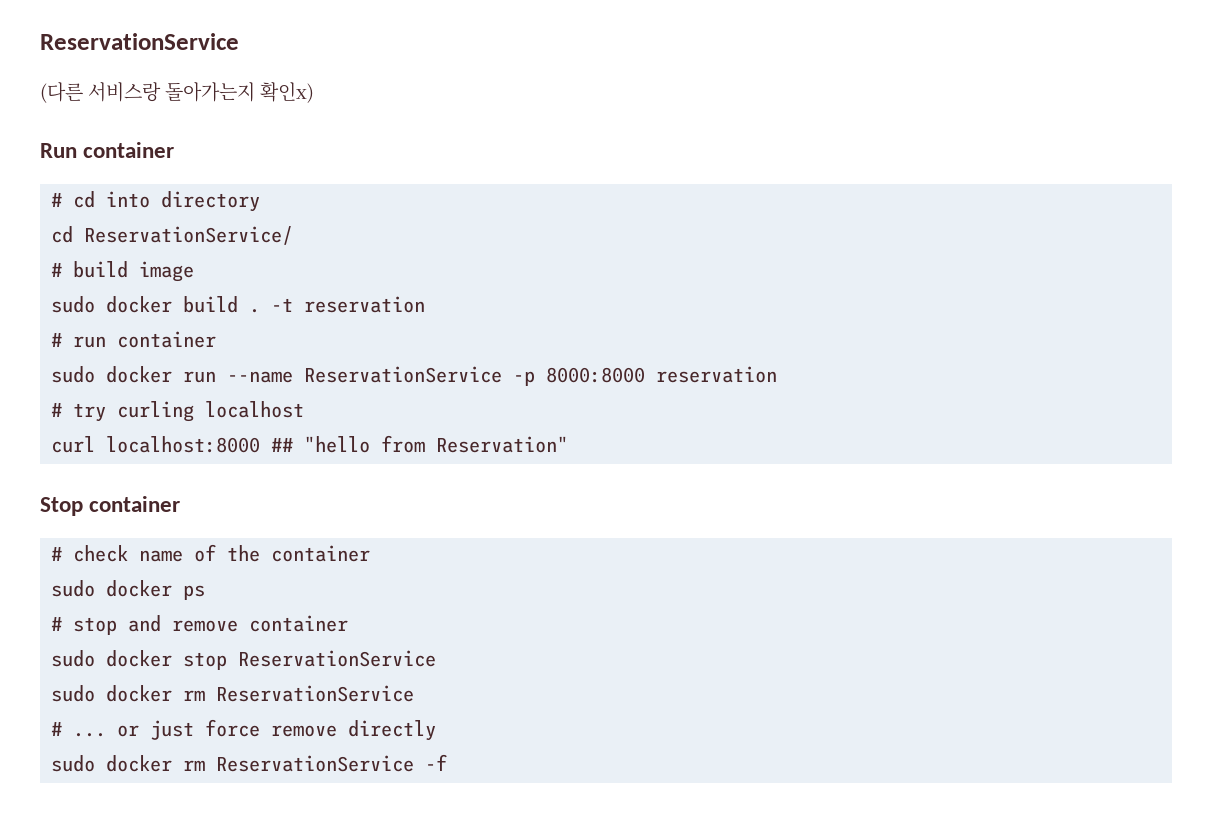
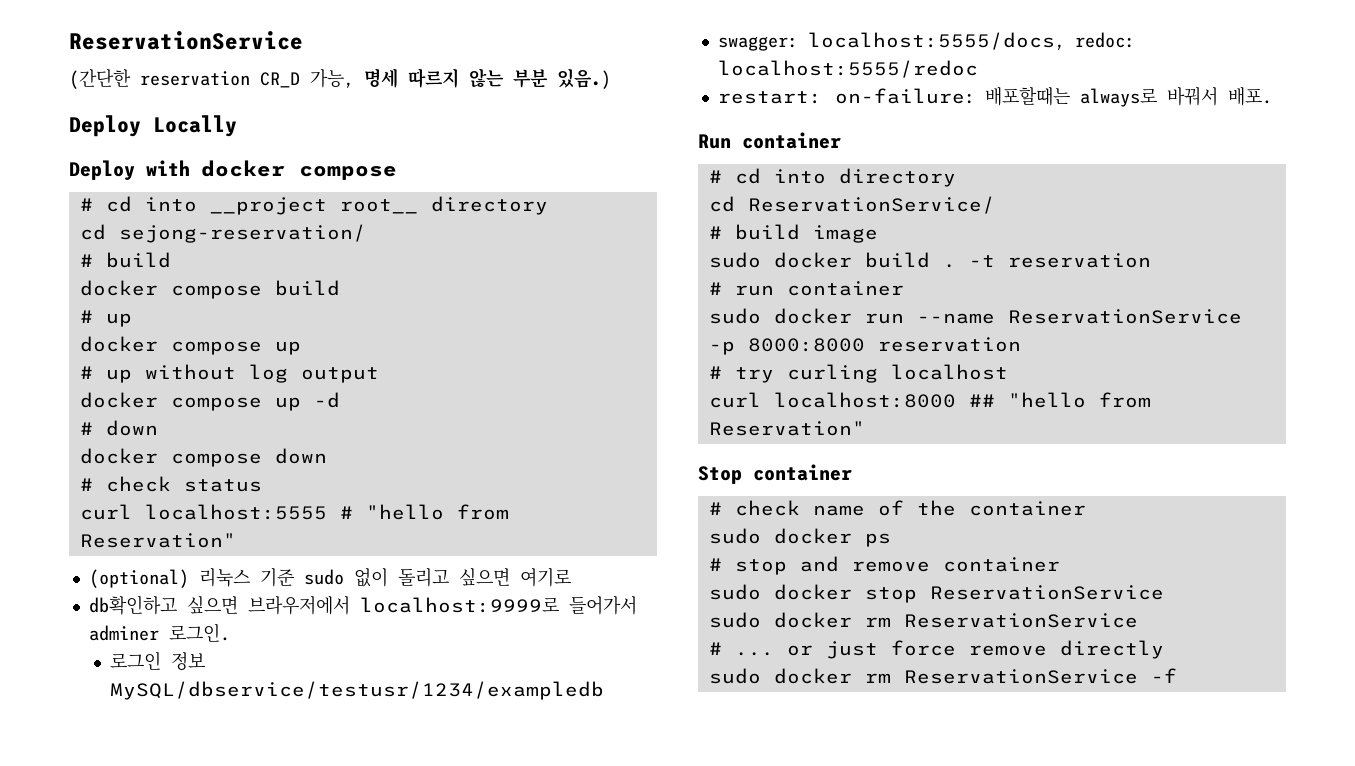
[40,33,239,50] [40,82,315,103] ReservationService // (다른 서비스랑 돌아가는지 확인x) -> [69,31,303,50] [69,68,611,89] [69,115,237,137] [69,160,397,180] [79,196,548,215] [79,224,366,243] [79,252,171,268] [79,280,340,299] [79,310,132,327] [79,336,301,355] [79,364,379,383] [79,392,340,411] [79,420,158,436] [79,448,327,467] [79,476,262,492] [79,504,509,520] [79,533,236,548] [88,568,571,588] [88,595,637,615] [88,623,230,642] [110,651,206,670] [110,681,605,700] [717,32,1135,51] [717,60,978,78] [717,86,1272,107] ReservationService // (간단한 reservation CR_D 가능, 명세 따르지 않는 부분 있음.) // Deploy Locally // Deploy with docker compose // # cd into __project root__ directory // cd sejong-reservation/ // # build // docker compose build // # up // docker compose up // # up without log output // docker compose up -d // # down // docker compose down // # check status // curl localhost:5555 # "hello from Reservation" // (optional) 리눅스 기준 sudo 없이 돌리고 싶으면 여기로 // db확인하고 싶으면 브라우저에서 localhost:9999로 들어가서 adminer 로그인. // 로그인 정보 MySQL/dbservice/testusr/1234/exampledb // swagger: localhost:5555/docs, redoc: localhost:5555/redoc // restart: on-failure: 배포할때는 always로 바꿔서 배포.

